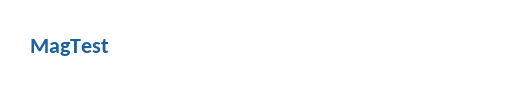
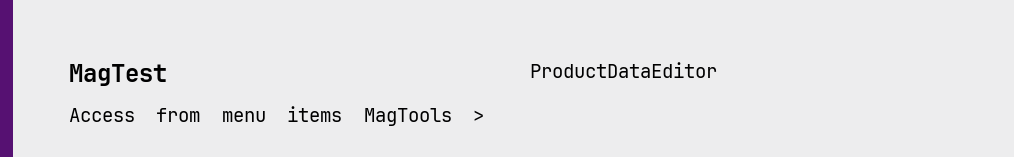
(109, 47) none -> [69,106,484,126] [530,62,717,78] // Access from menu items MagTools > ProductDataEditor

